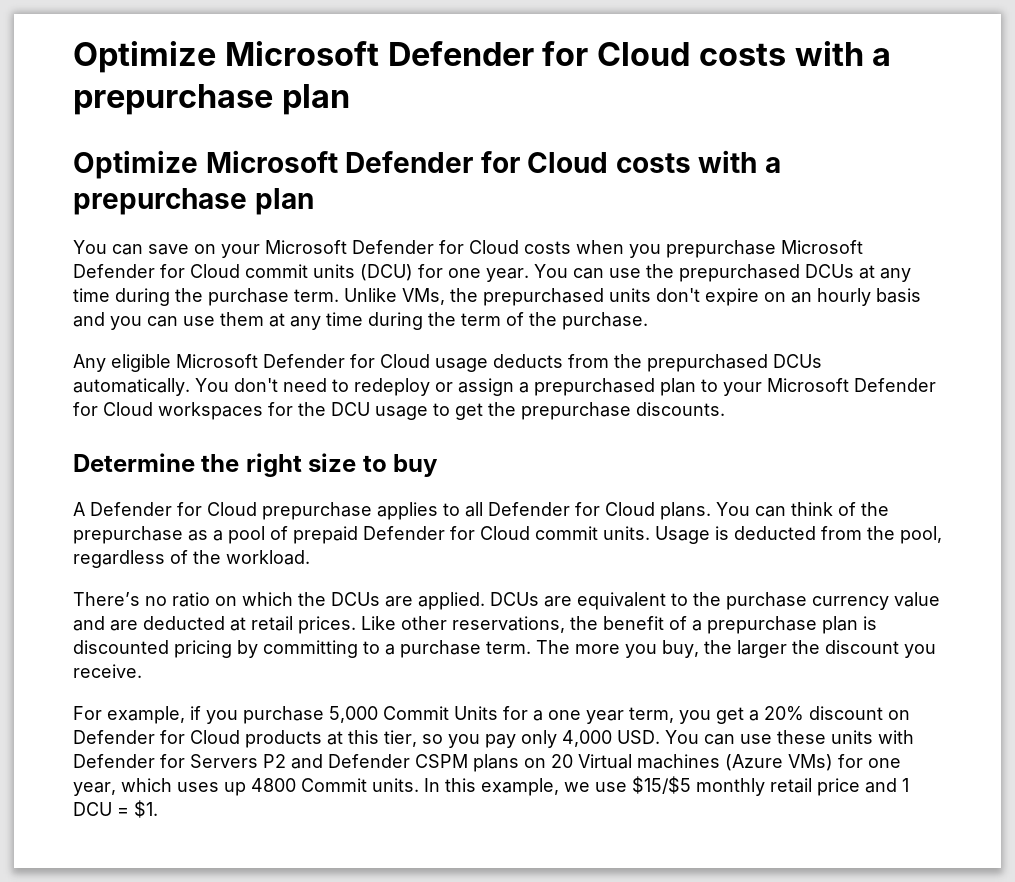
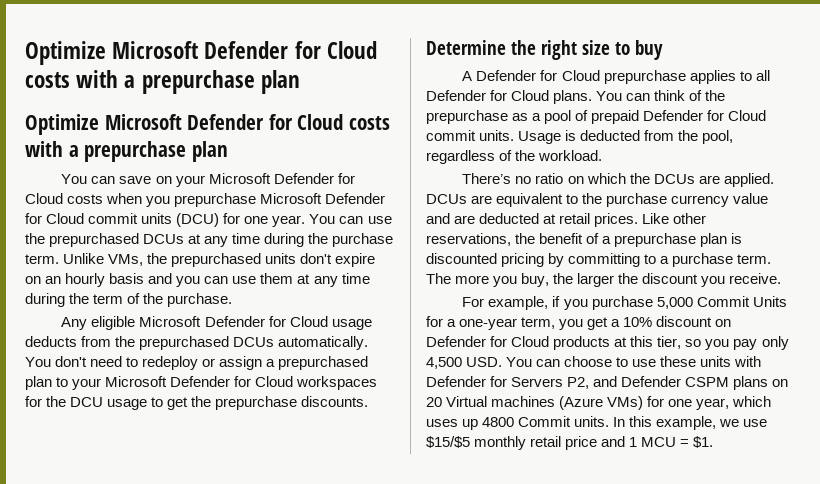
[548,710,624,724] one year -> [459,318,518,330] one-year
[764,706,804,721] 20% -> [623,317,653,327] 10%
[562,730,612,747] 4,000 -> [426,357,462,369] 4,500
(735, 739) none -> [564,356,629,367] choose to
[263,754,286,768] P2 -> [567,377,590,389] P2,
[73,802,112,816] DCU -> [641,437,677,447] MCU

